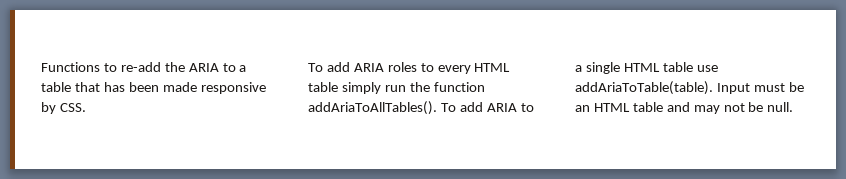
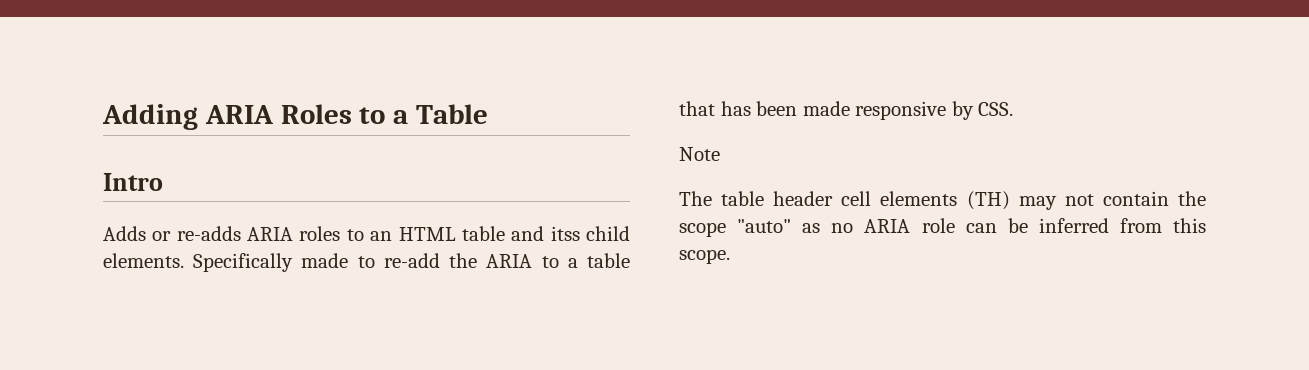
[41,62,100,72] Functions -> [102,104,489,130] [103,173,163,191] [103,226,631,241] [103,253,349,272] Adding ARIA Roles to a Table // Intro // Adds or re-adds ARIA roles to an HTML table and itss child elements. Specifically made
[308,62,511,74] [308,82,485,94] [308,101,534,115] [575,62,718,74] [575,81,804,95] [575,102,794,114] To add ARIA roles to every HTML table simply run the function addAriaToAllTables(). To add ARIA to a single HTML table use addAriaToTable(table). Input must be an HTML table and may not be null. -> [679,147,720,161] [679,191,1207,210] [679,218,1206,237] [679,249,730,264] Note // The table header cell elements (TH) may not contain the scope "auto" as no ARIA role can be inferred from this scope.

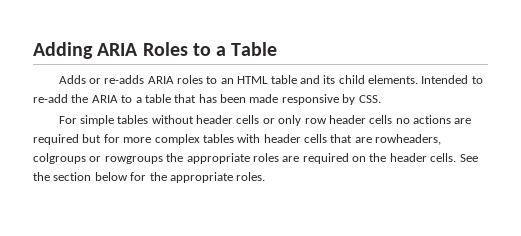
[103,173,163,191] // Intro -> (278, 49) none
[550,226,580,241] itss -> [323,75,336,84] its
[193,253,349,272] Specifically made -> [421,75,469,84] Intended
[679,147,720,161] [679,191,1207,210] [679,218,1206,237] [679,249,730,264] Note // The table header cell elements (TH) may not contain the scope "auto" as no ARIA role can be inferred from this scope. -> [58,115,472,126] [33,134,442,145] [33,153,478,164] [33,172,266,183] For simple tables without header cells or only row header cells no actions are required but for more complex tables with header cells that are rowheaders, colgroups or rowgroups the appropriate roles are required on the header cells. See the section below for the appropriate roles.

